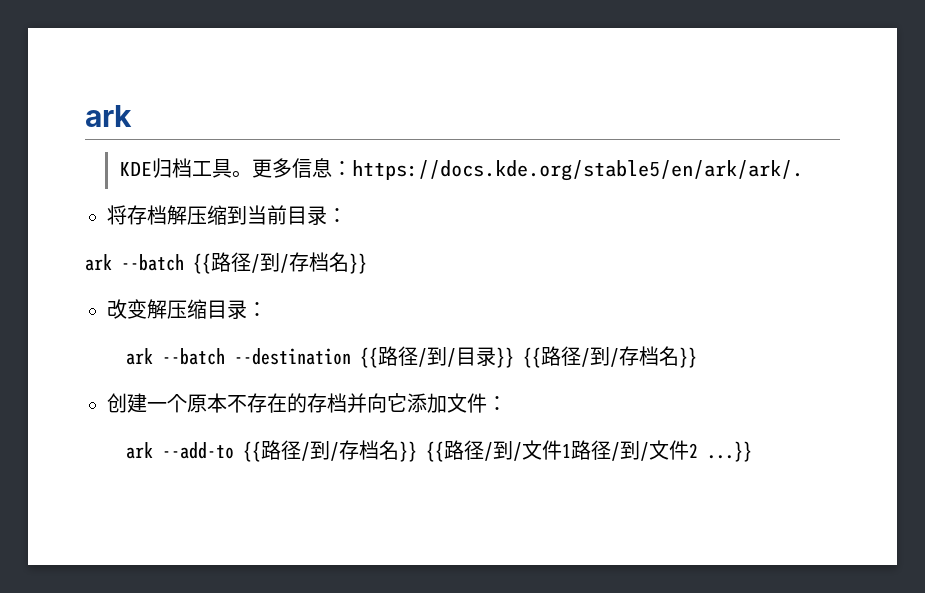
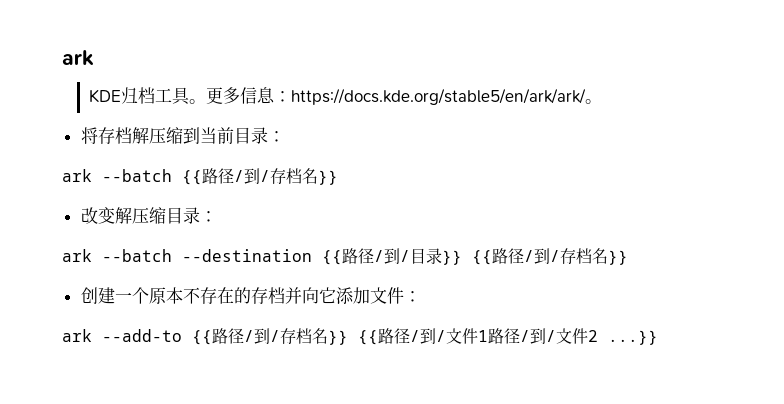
[352,160,804,181] https://docs.kde.org/stable5/en/ark/ark/. -> [291,88,603,105] https://docs.kde.org/stable5/en/ark/ark/。

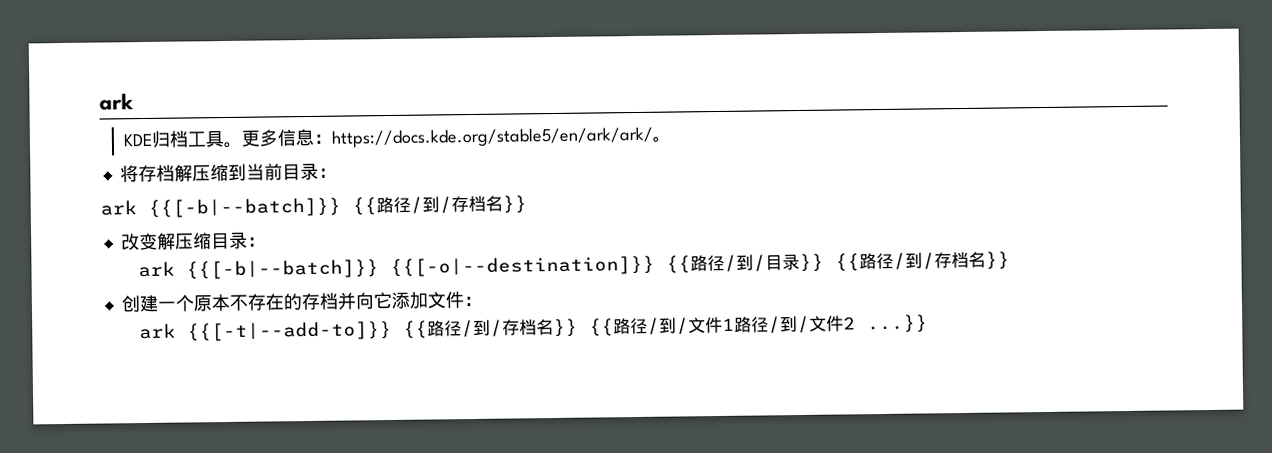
[102,169,172,182] --batch -> [148,197,341,218] {{[-b|--batch]}}
[102,249,312,262] --batch --destination -> [186,255,656,280] {{[-b|--batch]}} {{[-o|--destination]}}
[102,329,182,342] --add-to -> [187,320,393,342] {{[-t|--add-to]}}

